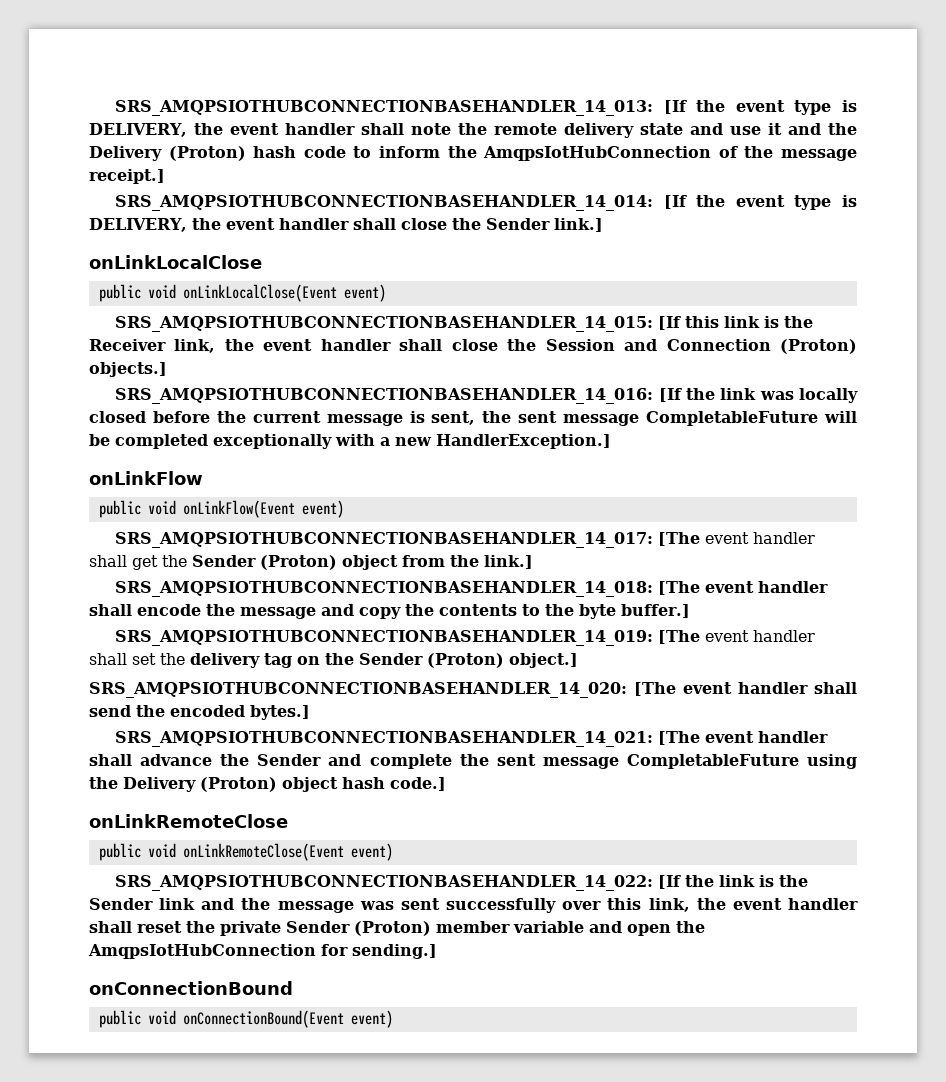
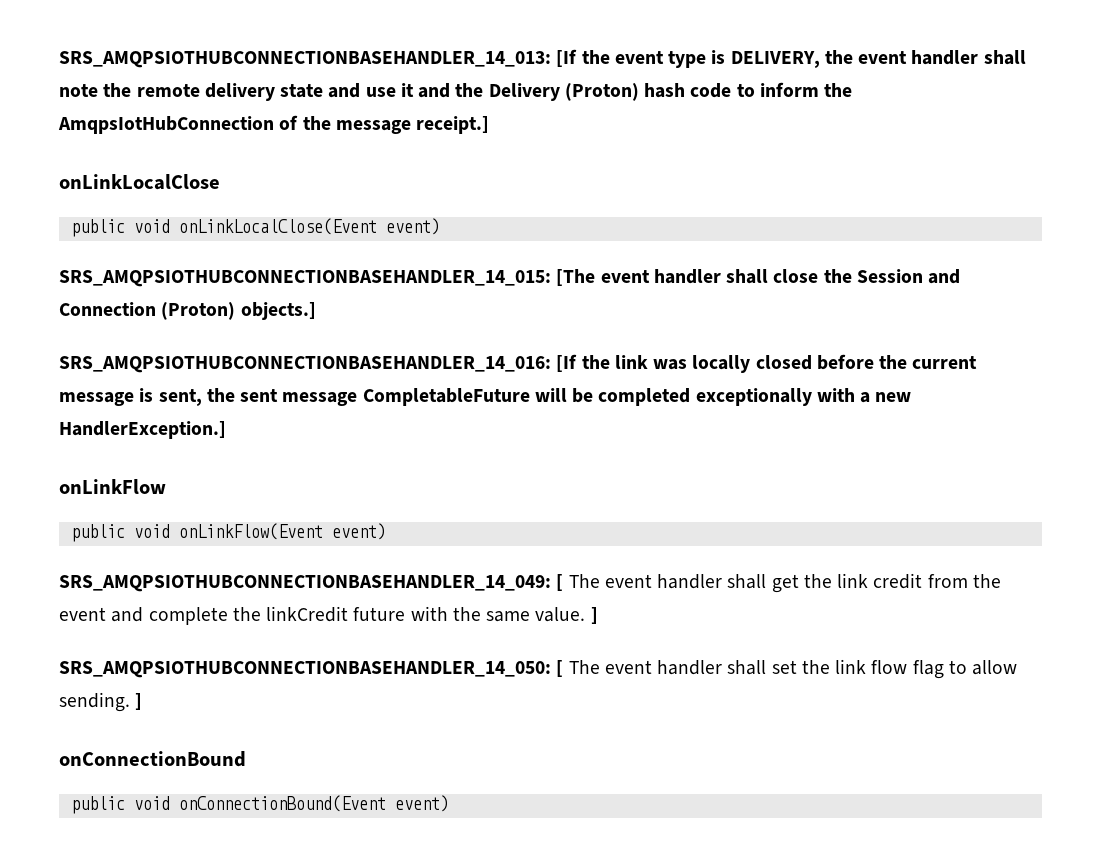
[115,195,857,211] [89,218,603,232] // SRS_AMQPSIOTHUBCONNECTIONBASEHANDLER_14_014: [If the event type is DELIVERY, the event handler shall close the Sender link.] -> (490, 125) none
[658,316,814,330] [89,339,254,353] [If this link is the Receiver link, the -> [556,269,596,286] [The
[115,532,701,548] SRS_AMQPSIOTHUBCONNECTIONBASEHANDLER_14_017: [The -> [59,574,600,592] SRS_AMQPSIOTHUBCONNECTIONBASEHANDLER_14_049: [ The
[192,555,533,570] [115,581,829,597] [89,604,690,619] [115,630,701,646] Sender (Proton) object from the link.] // SRS_AMQPSIOTHUBCONNECTIONBASEHANDLER_14_018: [The event handler shall encode the message and copy the contents to the byte buffer.] // SRS_AMQPSIOTHUBCONNECTIONBASEHANDLER_14_019: [The -> [837,573,1001,589] [59,606,598,625] [59,660,600,678] link credit from the event and complete the linkCredit future with the same value. ] // SRS_AMQPSIOTHUBCONNECTIONBASEHANDLER_14_050: [ The
[190,653,578,668] [89,682,857,698] [89,705,310,720] [115,731,829,747] [89,754,858,769] [89,777,446,792] [89,814,288,828] [98,843,393,861] [115,875,809,891] [89,898,859,913] [89,921,705,936] [88,944,437,959] delivery tag on the Sender (Proton) object.] // SRS_AMQPSIOTHUBCONNECTIONBASEHANDLER_14_020: [The event handler shall send the encoded bytes.] // SRS_AMQPSIOTHUBCONNECTIONBASEHANDLER_14_021: [The event handler shall advance the Sender and complete the sent message CompletableFuture using the Delivery (Proton) object hash code.] // onLinkRemoteClose // public void onLinkRemoteClose(Event event) // SRS_AMQPSIOTHUBCONNECTIONBASEHANDLER_14_022: [If the link is the Sender link and the message was sent successfully over this link, the event handler shall reset the private Sender (Proton) member variable and open the AmqpsIotHubConnection for sending.] -> [835,659,1018,679] [59,692,143,712] link flow flag to allow sending. ]

